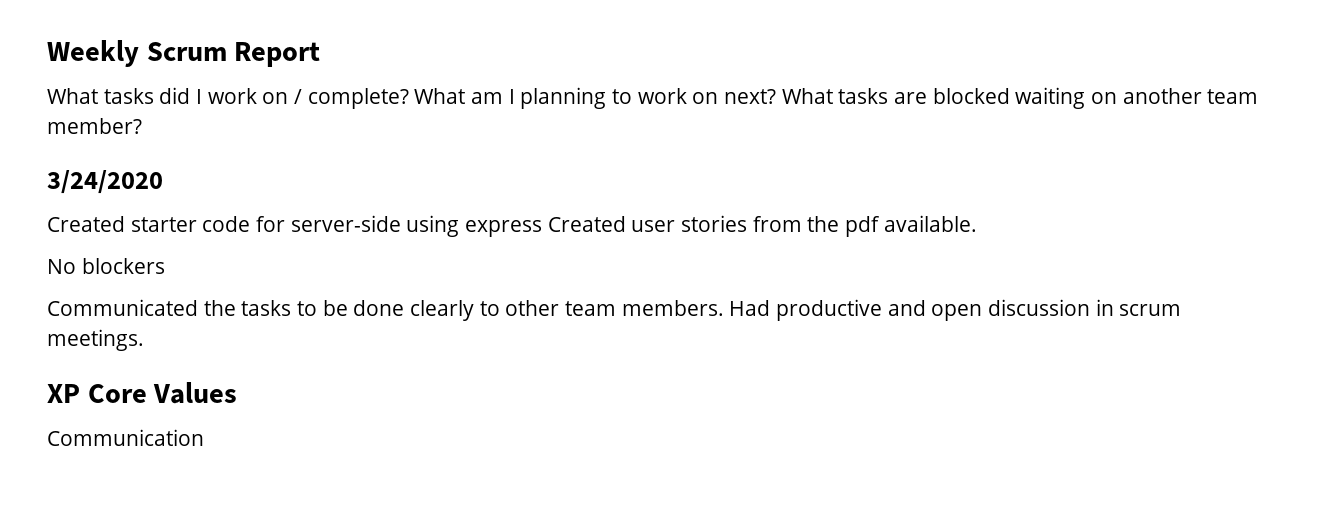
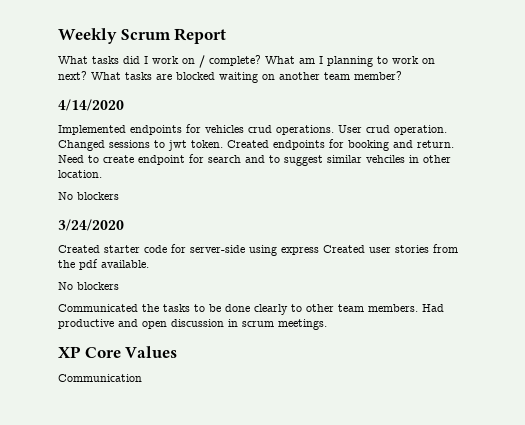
(142, 126) none -> [58,99,124,111] [58,124,447,135] [58,139,454,151] [58,154,451,166] [58,170,102,178] [58,192,119,200] // 4/14/2020 // Implemented endpoints for vehicles crud operations. User crud operation. Changed sessions to jwt token. Created endpoints for booking and return. Need to create endpoint for search and to suggest similar vehciles in other location. // No blockers

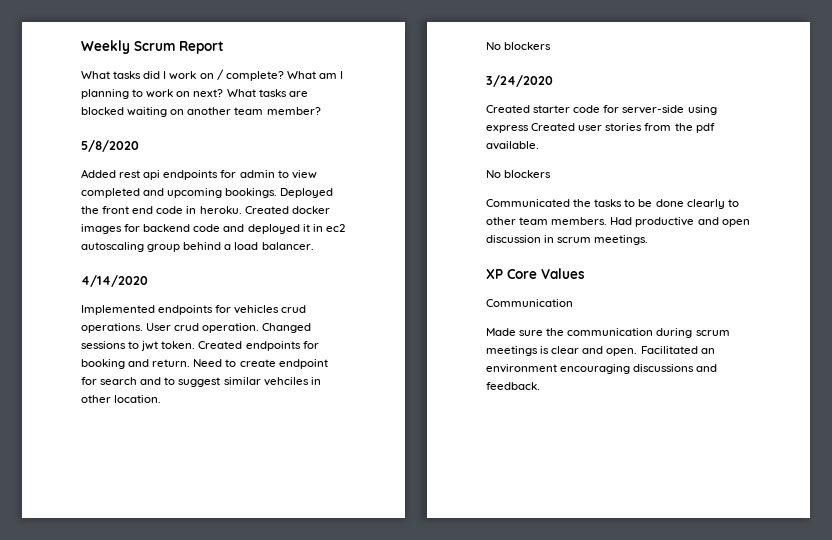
(402, 75) none -> [81,140,139,152] [81,169,317,180] [81,188,334,198] [81,206,330,214] [81,224,345,234] [81,242,314,252] // 5/8/2020 // Added rest api endpoints for admin to view completed and upcoming bookings. Deployed the front end code in heroku. Created docker images for backend code and deployed it in ec2 autoscaling group behind a load balancer.
(142, 378) none -> [486,328,730,338] [486,346,715,356] [486,364,718,374] [486,382,540,390] // Made sure the communication during scrum meetings is clear and open. Facilitated an environment encouraging discussions and feedback.

